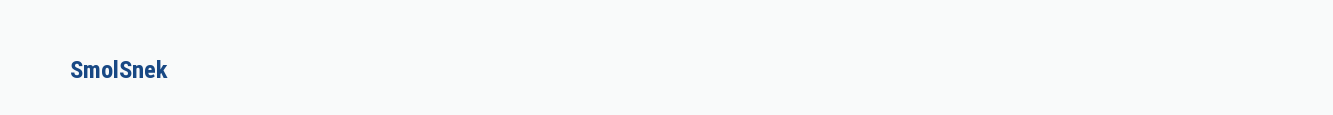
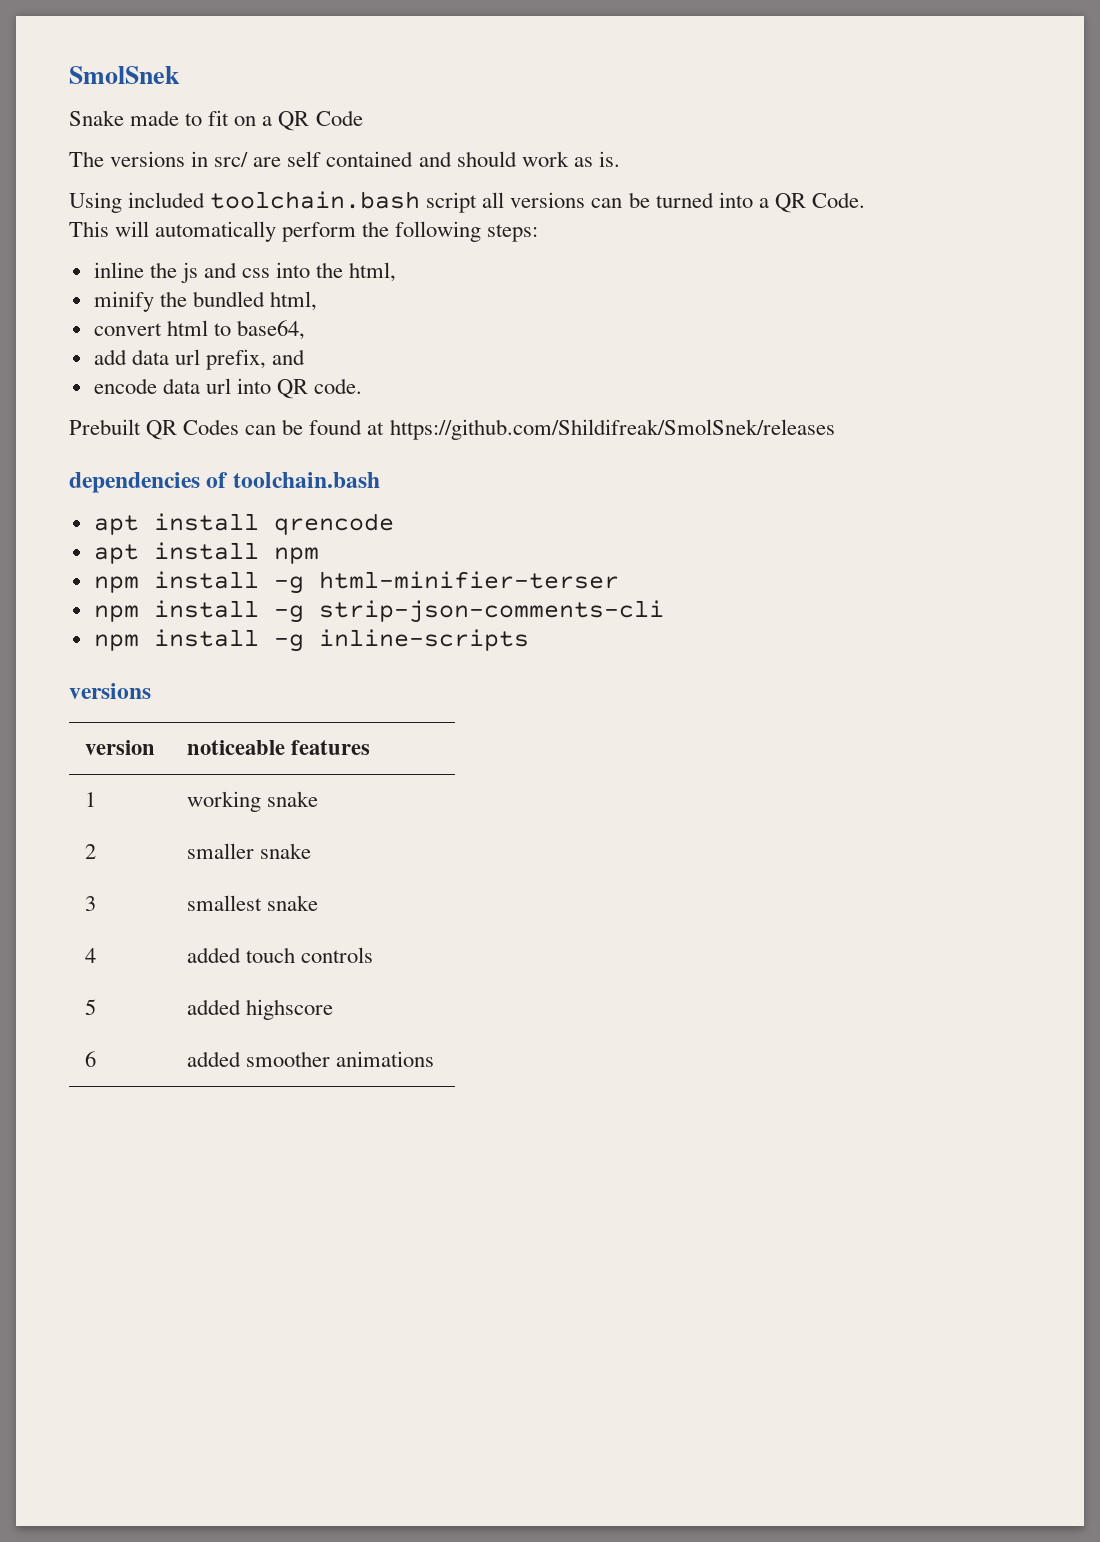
(168, 69) none -> [69,110,363,131] [69,151,620,167] [69,191,865,213] [69,221,539,242] [93,262,397,283] [93,291,317,312] [93,320,305,340] [93,349,306,370] [93,378,363,399] [69,419,835,440] [69,472,380,493] [93,513,394,535] [93,542,319,564] [93,571,619,594] [93,600,664,623] [93,629,529,652] [69,683,151,699] [84,740,155,755] [186,740,370,755] [84,792,96,807] [186,791,318,812] [84,844,96,859] [186,843,311,859] [84,896,96,911] [186,895,318,911] [84,948,96,963] [186,947,373,963] [84,999,96,1015] [186,999,333,1020] [84,1051,96,1067] [186,1051,434,1067] // Snake made to fit on a QR Code // The versions in src/ are self contained and should work as is. // Using included toolchain.bash script all versions can be turned into a QR Code. // This will automatically perform the following steps: // inline the js and css into the html, // minify the bundled html, // convert html to base64, // add data url prefix, and // encode data url into QR code. // Prebuilt QR Codes can be found at https://github.com/Shildifreak/SmolSnek/releases // dependencies of toolchain.bash // apt install qrencode // apt install npm // npm install -g html-minifier-terser // npm install -g strip-json-comments-cli // npm install -g inline-scripts // versions // version | noticeable features // 1 | working snake // 2 | smaller snake // 3 | smallest snake // 4 | added touch controls // 5 | added highscore // 6 | added smoother animations

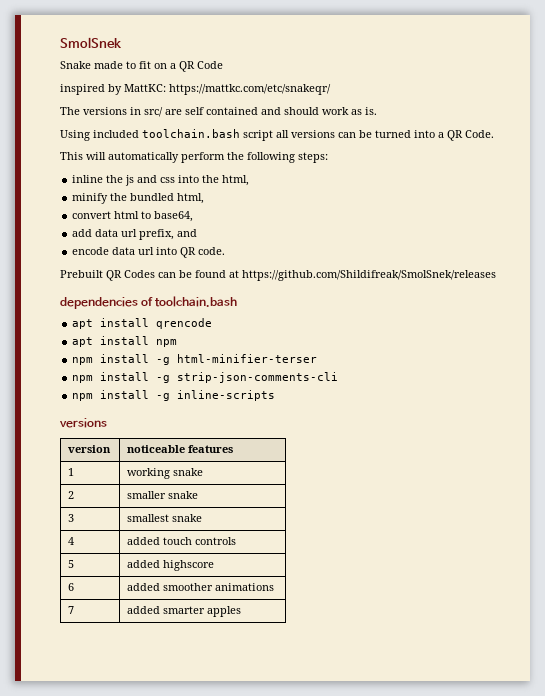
(363, 118) none -> [60,84,331,95] // inspired by MattKC: https://mattkc.com/etc/snakeqr/
(434, 1059) none -> [68,606,75,614] [127,606,242,617] // 7 | added smarter apples

